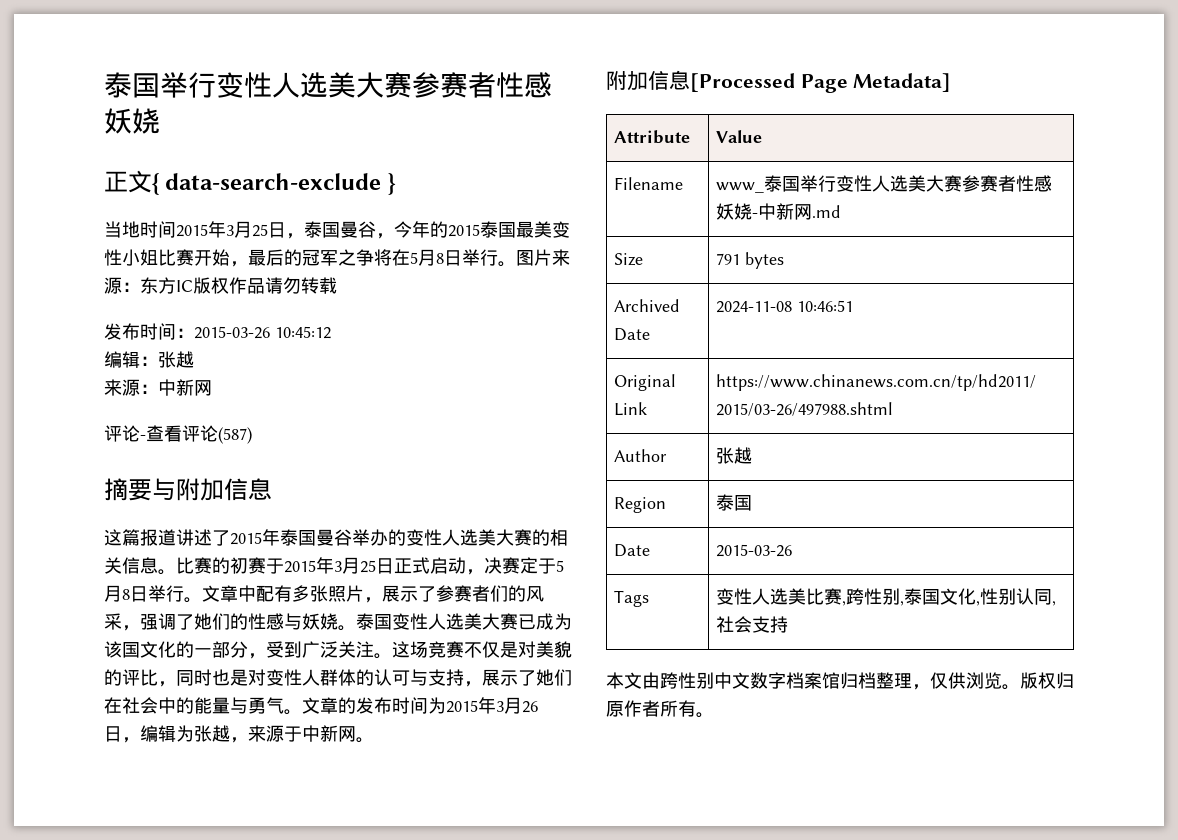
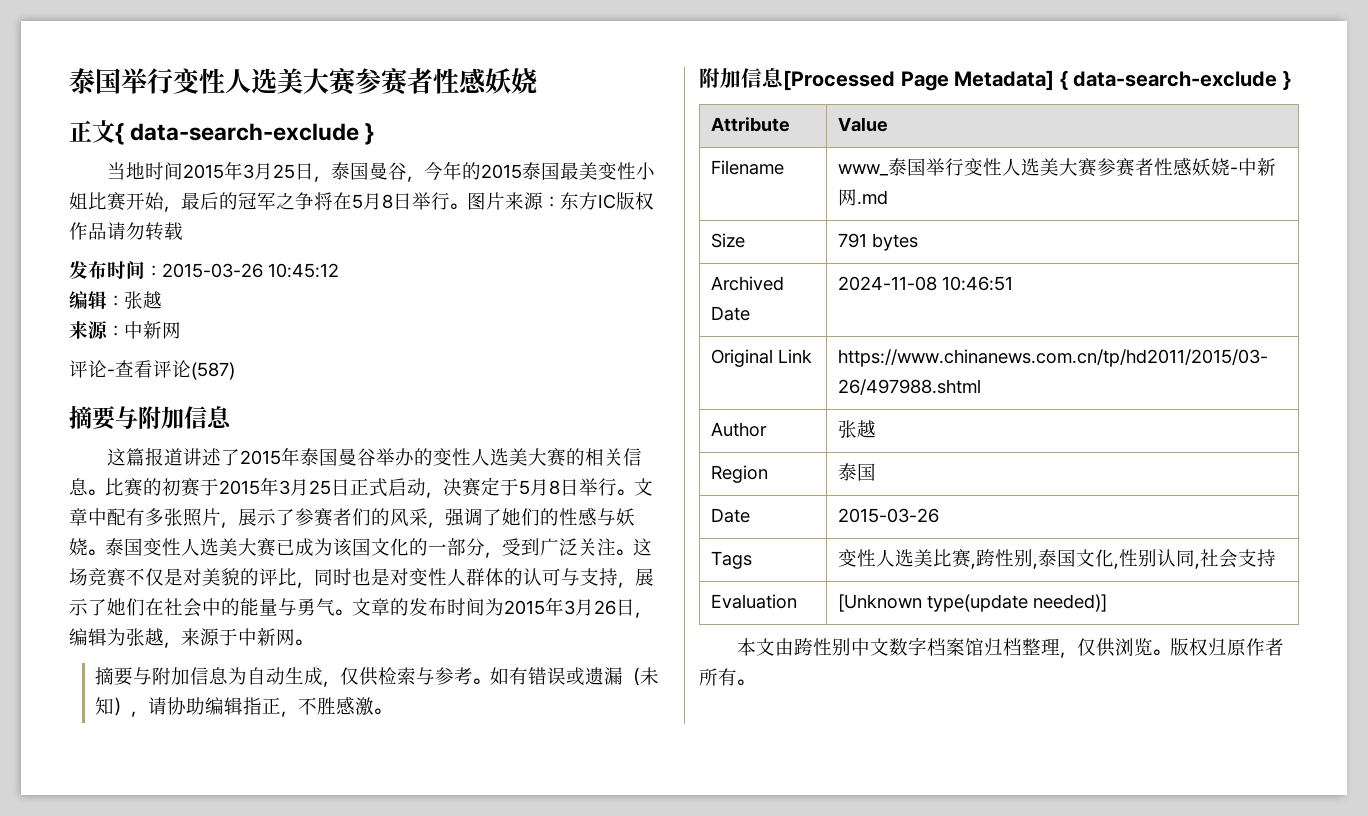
(374, 740) none -> [94,667,659,687] [94,697,391,717] // 摘要与附加信息为自动生成，仅供检索与参考。如有错误或遗漏（未知），请协助编辑指正，不胜感激。
(952, 82) none -> [1059,70,1291,91] { data-search-exclude }
(789, 624) none -> [711,594,798,609] [838,594,1108,612] // Evaluation | [Unknown type(update needed)]

